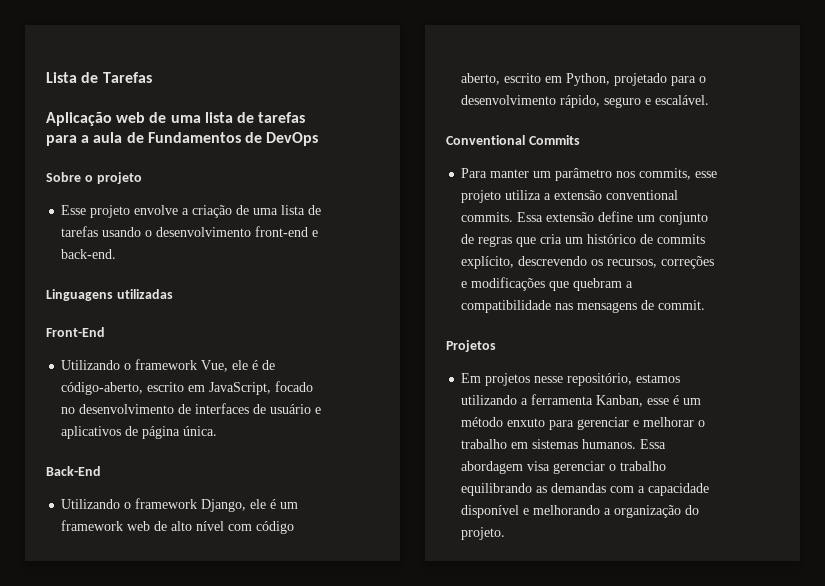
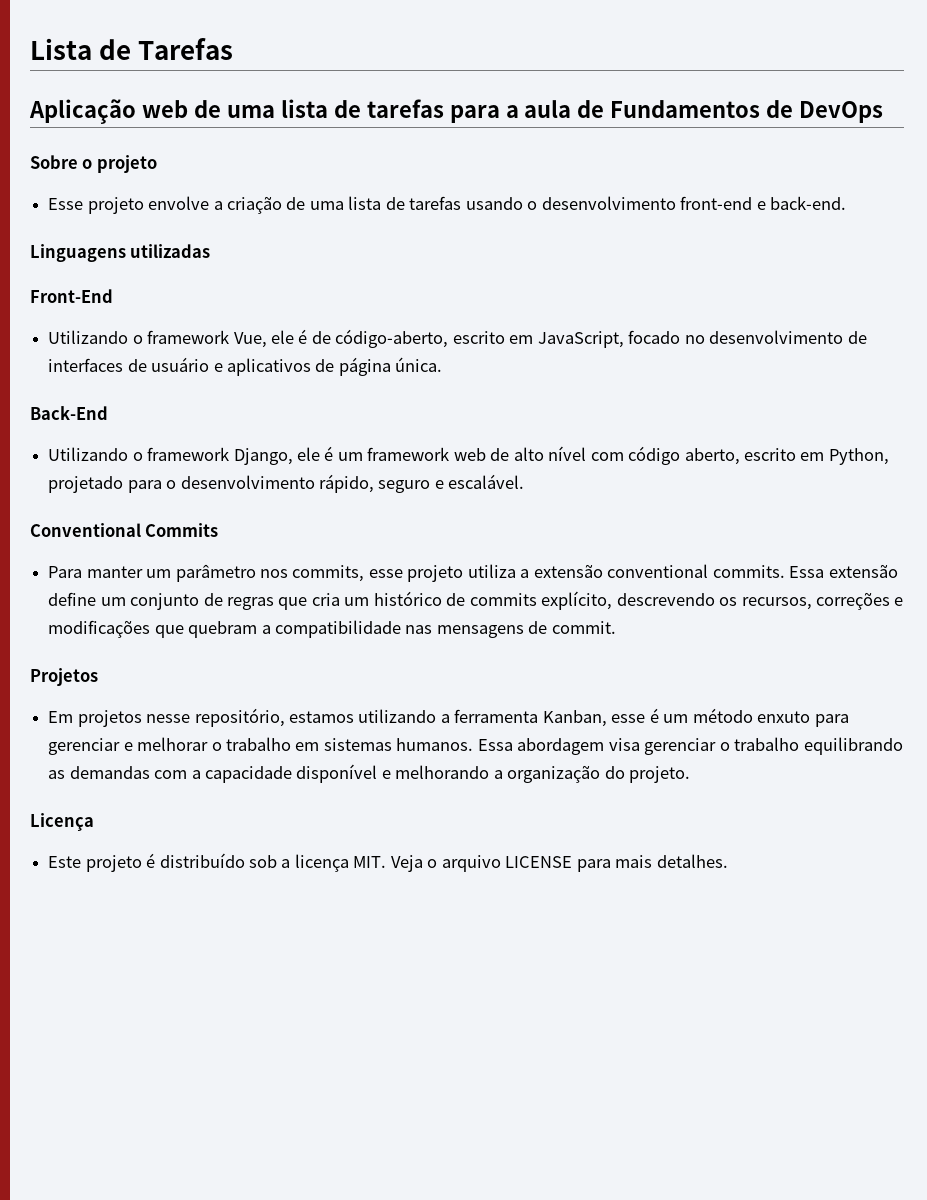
(506, 533) none -> [30,813,94,832] [48,853,728,872] // Licença // Este projeto é distribuído sob a licença MIT. Veja o arquivo LICENSE para mais detalhes.

